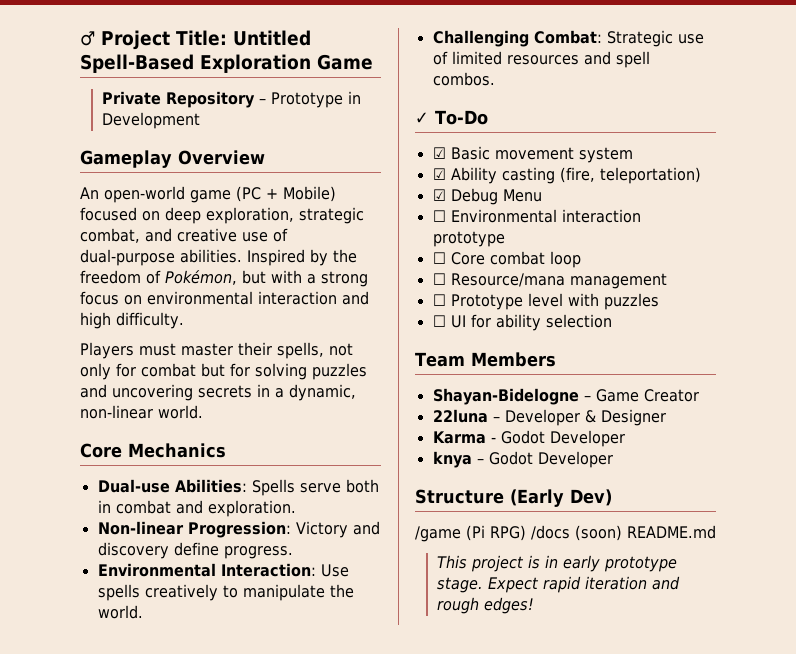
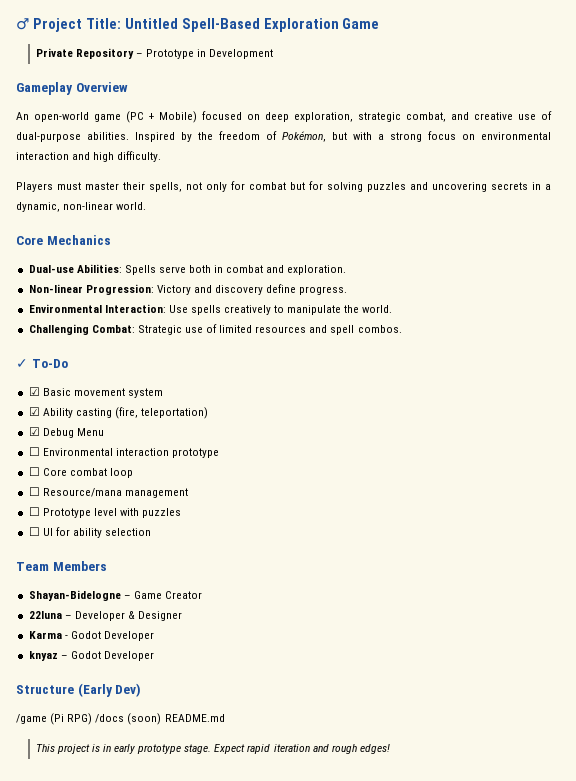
[432,451,472,468] knya -> [28,651,58,661] knyaz

